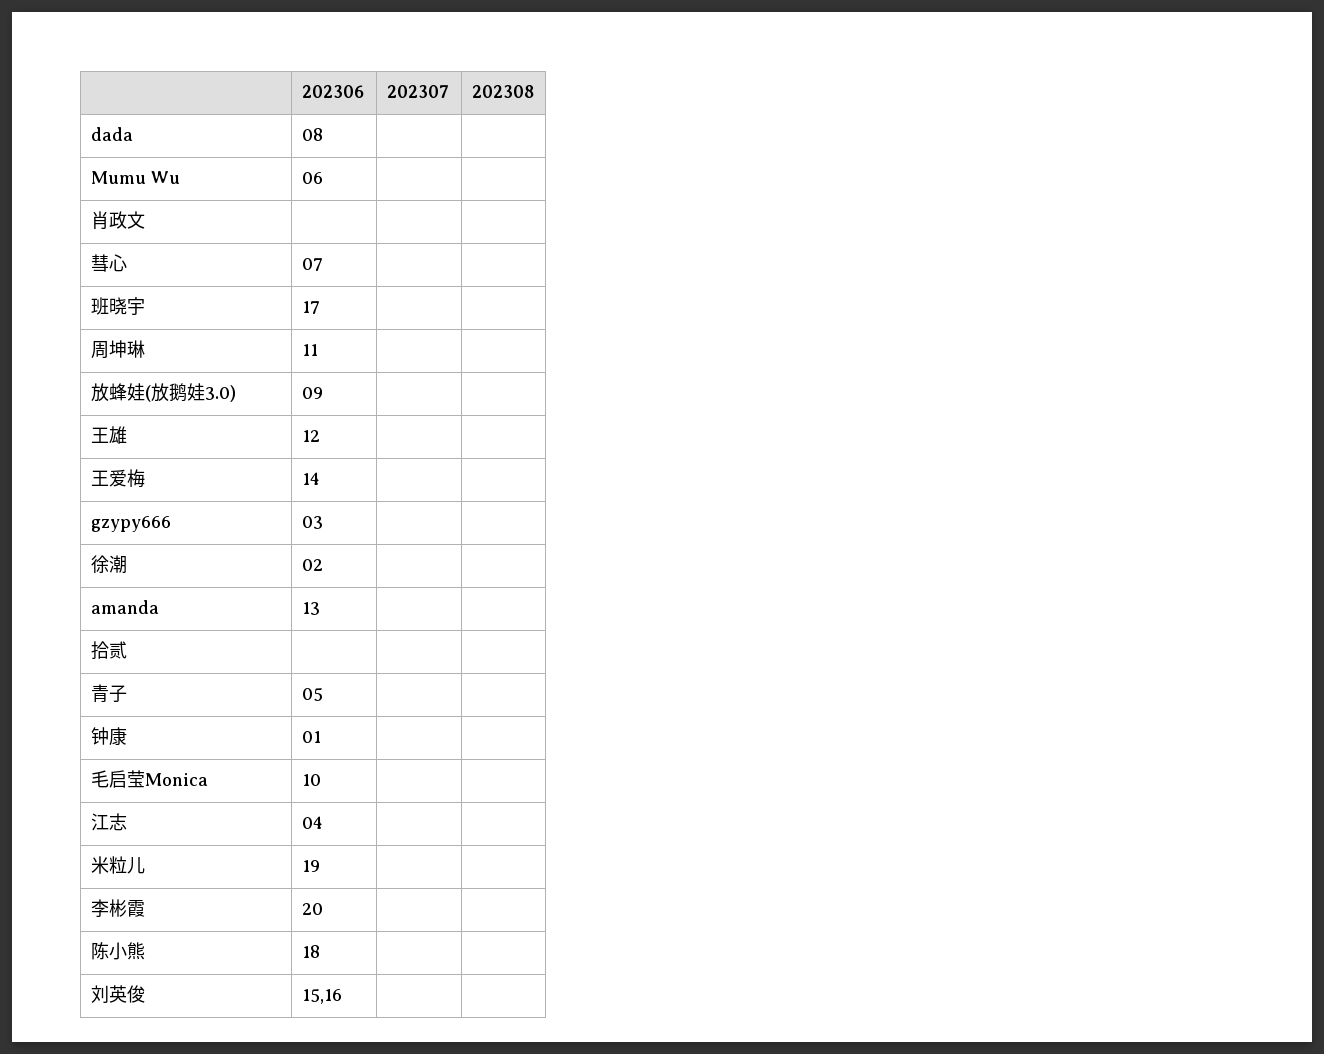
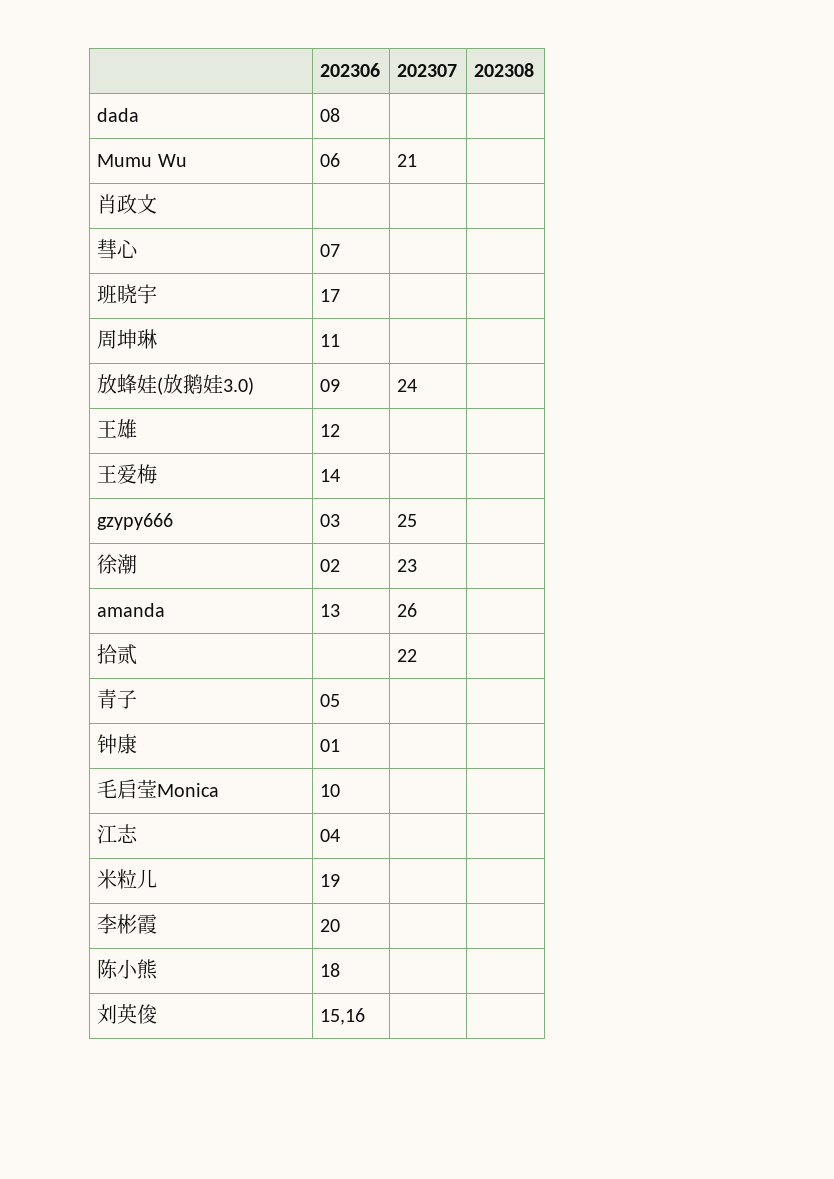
(323, 178) none -> [397,154,418,167] 21
(323, 393) none -> [397,379,418,392] 24
(323, 522) none -> [397,514,418,527] 25
(323, 565) none -> [397,559,418,572] 23
(320, 608) none -> [397,603,418,617] 26
(127, 650) none -> [397,649,418,662] 22

